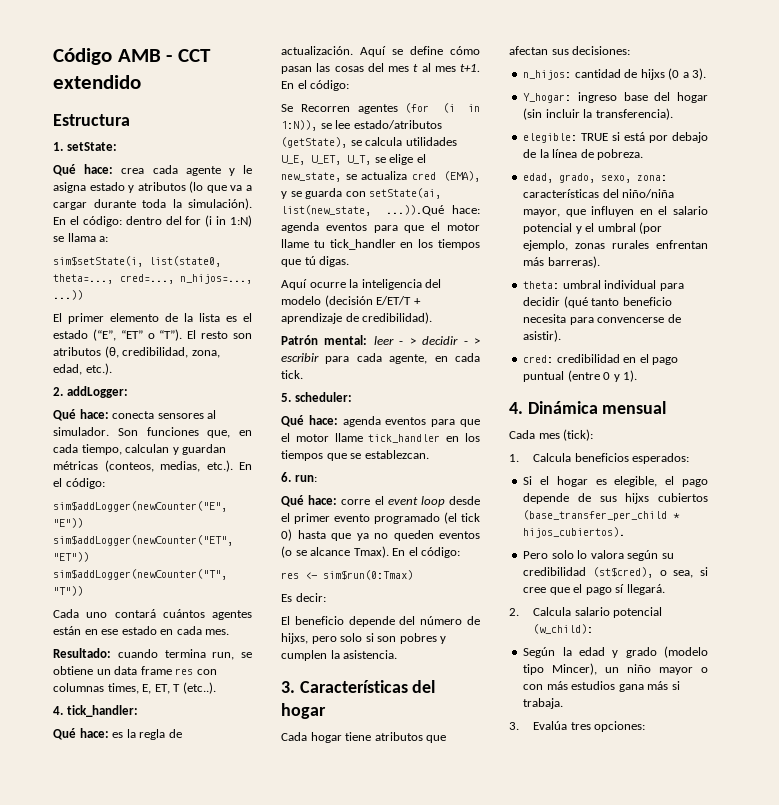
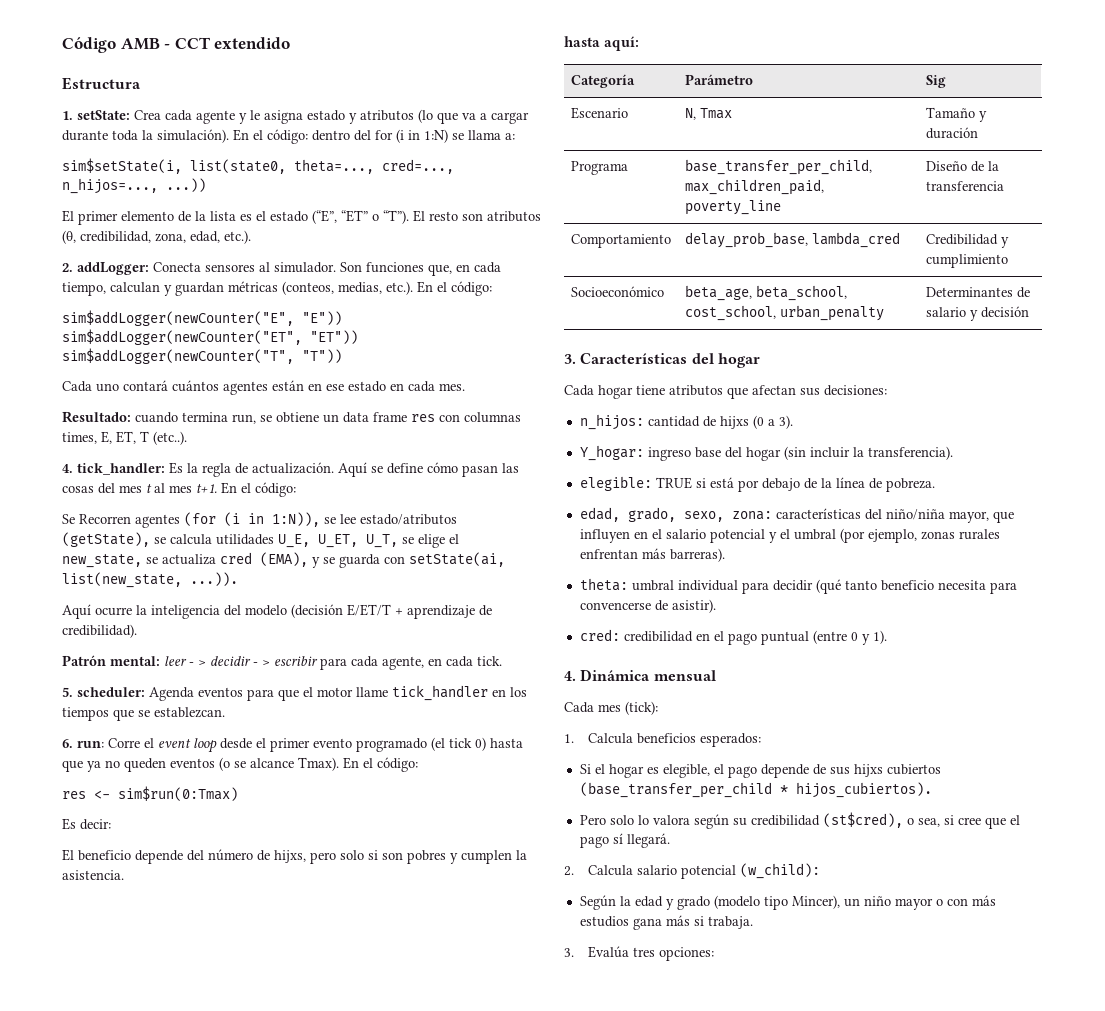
[53,164,145,176] // Qué hace: crea -> [134,110,161,120] Crea
[53,409,155,421] // Qué hace: conecta -> [153,262,201,272] Conecta
[53,728,124,740] // Qué hace: es -> [169,462,183,474] Es
[385,205,480,216] [281,222,480,233] [281,239,480,250] [281,256,350,267] ...)).Qué hace: agenda eventos para que el motor llame tu tick_handler en los tiempos que tú digas. -> [190,572,238,586] ...)).
[281,415,381,427] // Qué hace: agenda -> [149,687,194,701] Agenda
[281,495,371,507] // Qué hace: corre -> [108,738,140,748] Corre
(398, 654) none -> [564,36,640,51] [570,74,635,88] [684,74,753,85] [925,75,946,88] [570,107,628,119] [684,108,732,120] [925,107,987,122] [925,127,978,139] [570,161,628,175] [684,159,872,175] [684,179,824,195] [684,200,781,215] [925,161,999,172] [925,181,1004,191] [570,234,671,248] [684,232,900,248] [925,234,1009,248] [925,254,1008,268] [570,286,664,297] [684,285,847,301] [684,305,884,321] [925,287,1030,298] [925,306,1029,321] // hasta aquí: // Categoría | Parámetro | Sig // Escenario | N, Tmax | Tamaño y duración // Programa | base_transfer_per_child, max_children_paid, poverty_line | Diseño de la transferencia // Comportamiento | delay_prob_base, lambda_cred | Credibilidad y cumplimiento // Socioeconómico | beta_age, beta_school, cost_school, urban_penalty | Determinantes de salario y decisión

